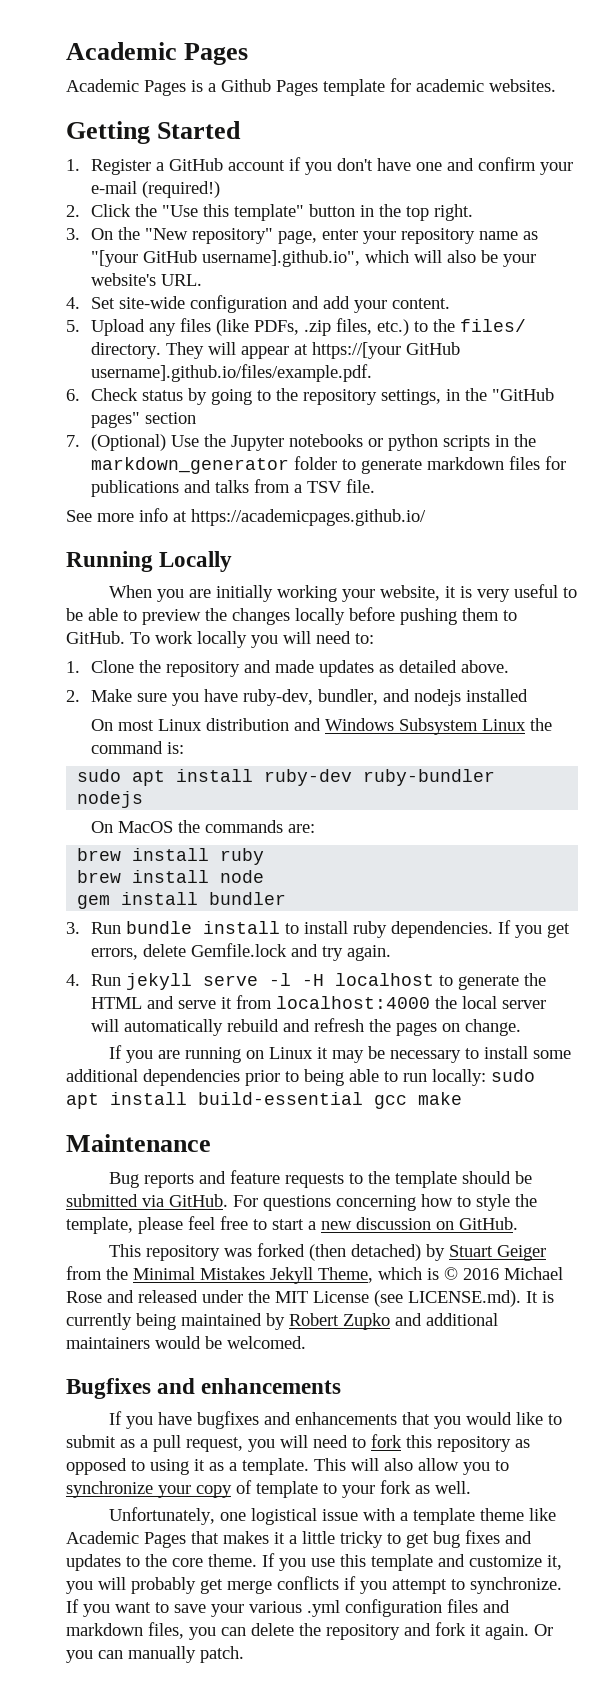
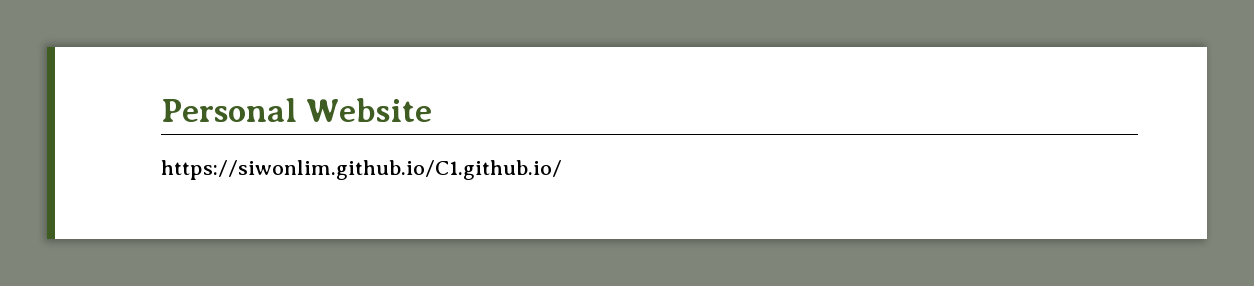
[66,42,249,65] [66,78,556,96] [66,121,242,144] [66,157,573,175] [90,181,220,198] [66,204,473,221] [66,227,538,244] [90,250,536,267] [90,273,202,286] [66,295,450,313] [66,318,526,336] [90,342,460,359] [90,364,372,382] [66,388,554,405] [90,412,196,428] [66,434,536,451] [90,456,566,474] [90,479,375,497] [66,508,426,526] [66,551,233,572] [108,584,577,602] [66,607,517,625] [66,631,374,648] [66,660,509,677] [66,689,528,706] [90,718,552,735] [90,741,184,754] [77,769,496,786] [77,791,144,808] [90,820,315,833] [77,848,265,865] [77,870,265,883] [77,892,287,909] [66,920,570,938] [90,943,391,961] [66,973,546,990] [90,995,546,1009] [90,1018,521,1036] [108,1045,571,1063] [66,1069,535,1086] [66,1092,462,1109] [66,1134,211,1152] [108,1170,532,1188] [66,1194,537,1211] [66,1216,518,1234] [108,1243,546,1261] [66,1266,563,1284] [66,1290,554,1307] [66,1313,498,1330] [66,1336,306,1349] [66,1378,342,1399] [108,1411,562,1429] [66,1434,530,1452] [66,1458,509,1475] [66,1480,471,1498] [108,1507,556,1525] [66,1530,532,1548] [66,1553,562,1571] [66,1576,562,1594] [66,1599,510,1617] [66,1622,553,1640] [66,1646,244,1663] Academic Pages // Academic Pages is a Github Pages template for academic websites. // Getting Started // 1. Register a GitHub account if you don't have one and confirm your e-mail (required!) // 2. Click the "Use this template" button in the top right. // 3. On the "New repository" page, enter your repository name as "[your GitHub username].github.io", which will also be your website's URL. // 4. Set site-wide configuration and add your content. // 5. Upload any files (like PDFs, .zip files, etc.) to the files/ directory. They will appear at https://[your GitHub username].github.io/files/example.pdf. // 6. Check status by going to the repository settings, in the "GitHub pages" section // 7. (Optional) Use the Jupyter notebooks or python scripts in the markdown_generator folder to generate markdown files for publications and talks from a TSV file. // See more info at https://academicpages.github.io/ // Running Locally // When you are initially working your website, it is very useful to be able to preview the changes locally before pushing them to GitHub. To work locally you will need to: // 1. Clone the repository and made updates as detailed above. // 2. Make sure you have ruby-dev, bundler, and nodejs installed // On most Linux distribution and Windows Subsystem Linux the command is: // sudo apt install ruby-dev ruby-bundler nodejs // On MacOS the commands are: // brew install ruby // brew install node // gem install bundler // 3. Run bundle install to install ruby dependencies. If you get errors, delete Gemfile.lock and try again. // 4. Run jekyll serve -l -H localhost to generate the HTML and serve it from localhost:4000 the local server will automatically rebuild and refresh the pages on change. // If you are running on Linux it may be necessary to install some additional dependencies prior to being able to run locally: sudo apt install build-essential gcc make // Maintenance // Bug reports and feature requests to the template should be submitted via GitHub. For questions concerning how to style the template, please feel free to start a new discussion on GitHub. // This repository was forked (then detached) by Stuart Geiger from the Minimal Mistakes Jekyll Theme, which is © 2016 Michael Rose and released under the MIT License (see LICENSE.md). It is currently being maintained by Robert Zupko and additional maintainers would be welcomed. // Bugfixes and enhancements // If you have bugfixes and enhancements that you would like to submit as a pull request, you will need to fork this repository as opposed to using it as a template. This will also allow you to synchronize your copy of template to your fork as well. // Unfortunately, one logistical issue with a template theme like Academic Pages that makes it a little tricky to get bug fixes and updates to the core theme. If you use this template and customize it, you will probably get merge conflicts if you attempt to synchronize. If you want to save your various .yml configuration files and markdown files, you can delete the repository and fork it again. Or you can manually patch. -> [161,98,433,122] [161,160,562,180] Personal Website // https://siwonlim.github.io/C1.github.io/

